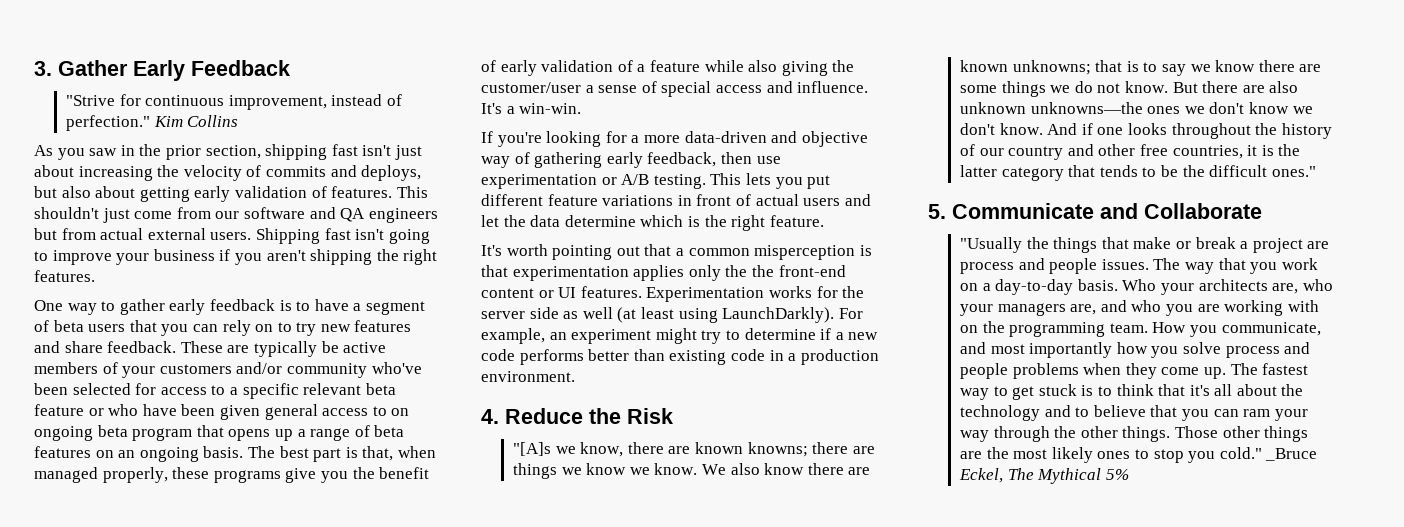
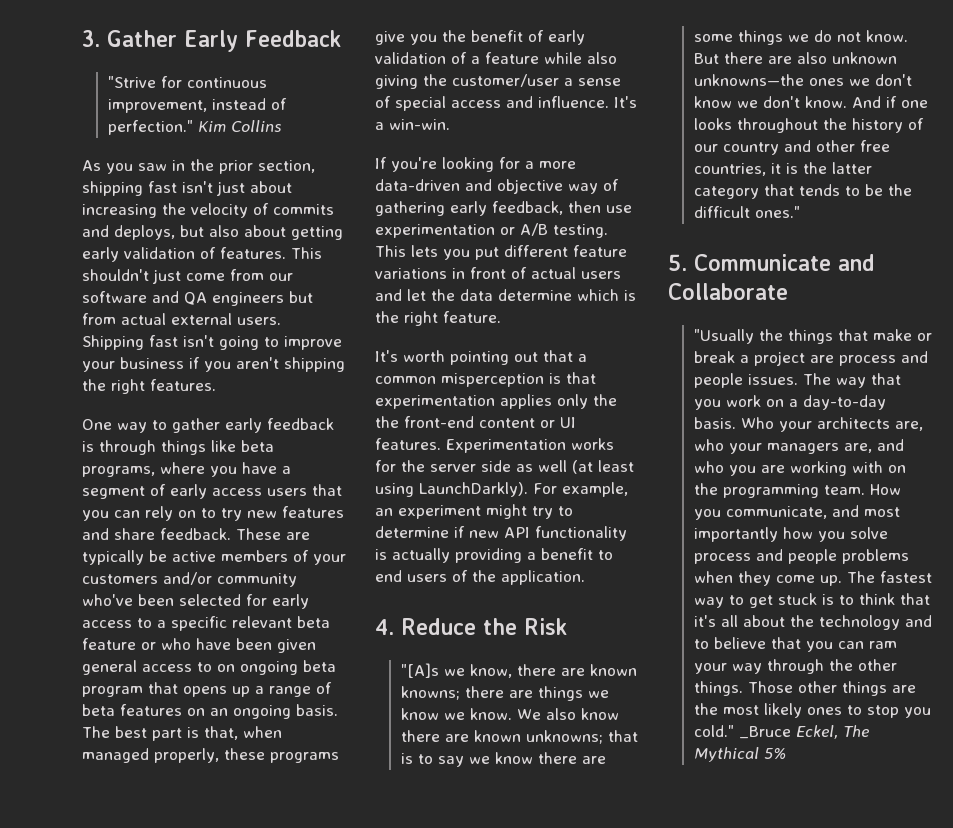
[296,301,311,311] to -> [99,440,274,455] [82,462,237,477] through things like beta programs, where you
[53,320,84,332] beta -> [170,484,262,499] early access
(157, 389) none -> [272,594,309,609] early
[835,332,879,340] [481,349,879,365] [481,371,575,382] a new code performs better than existing code in a production environment. -> [469,526,627,541] [375,548,613,563] [375,570,585,585] new API functionality is actually providing a benefit to end users of the application.

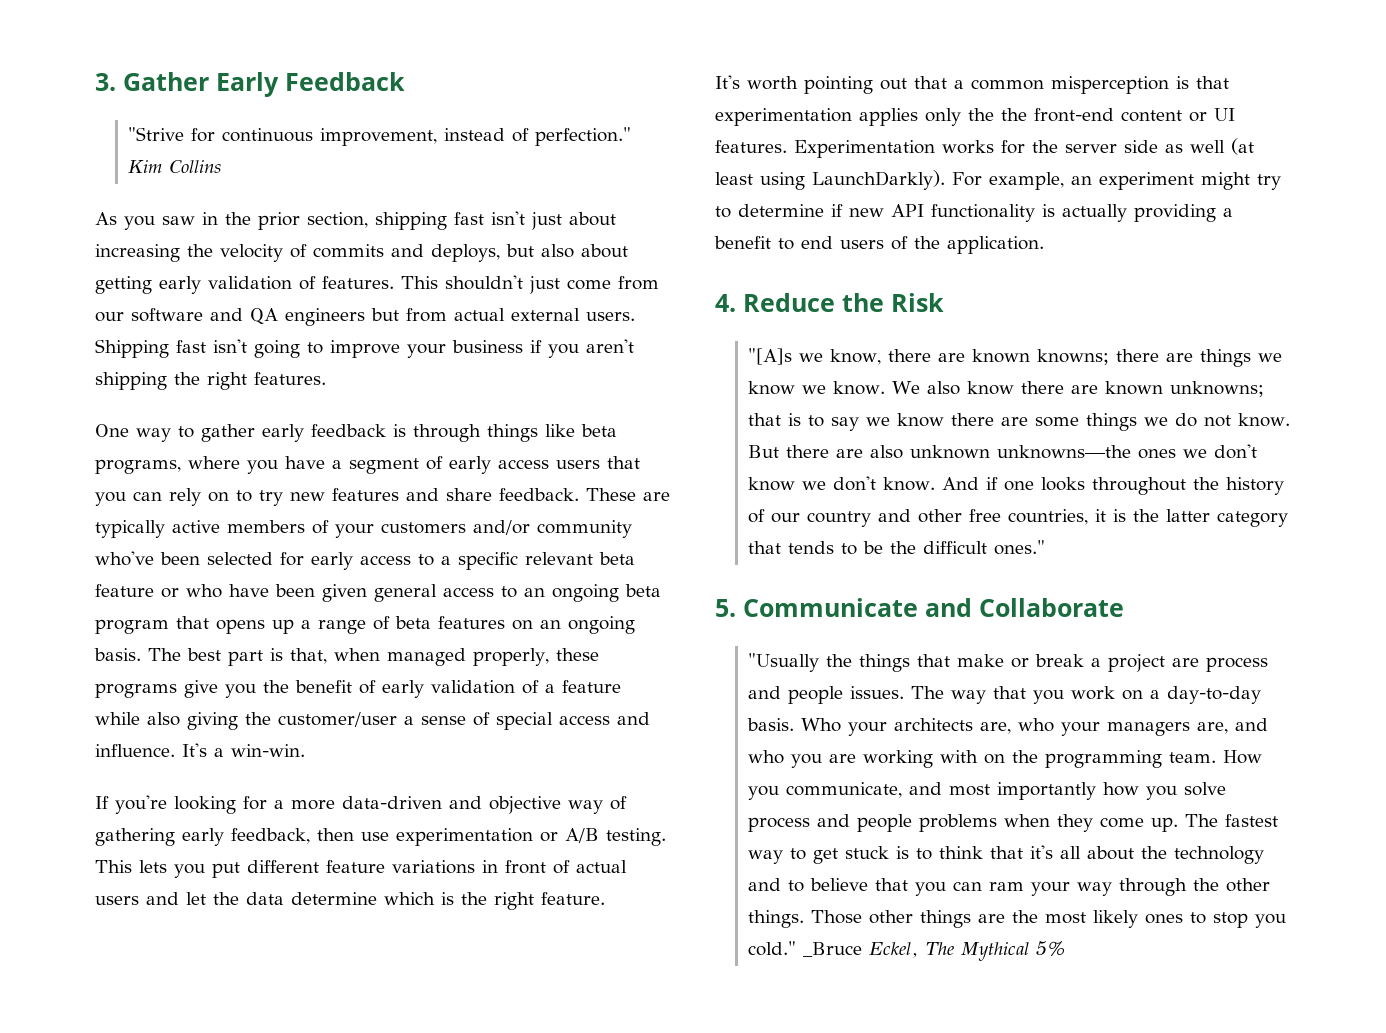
[149,550,167,562] be -> (165, 529) none
[217,664,235,672] on -> [524,588,545,597] an

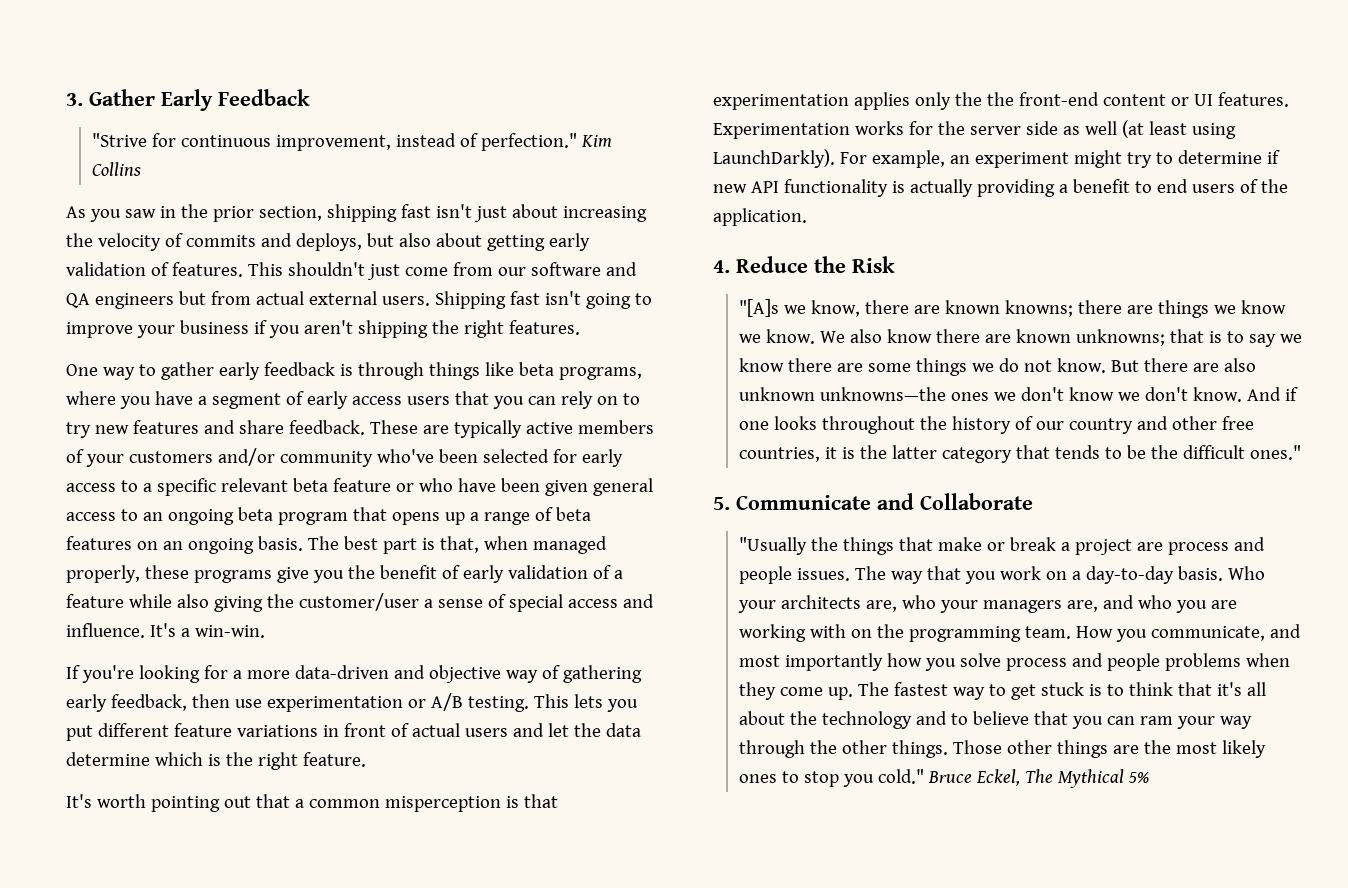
[803,942,863,957] _Bruce -> [927,771,972,783] Bruce

